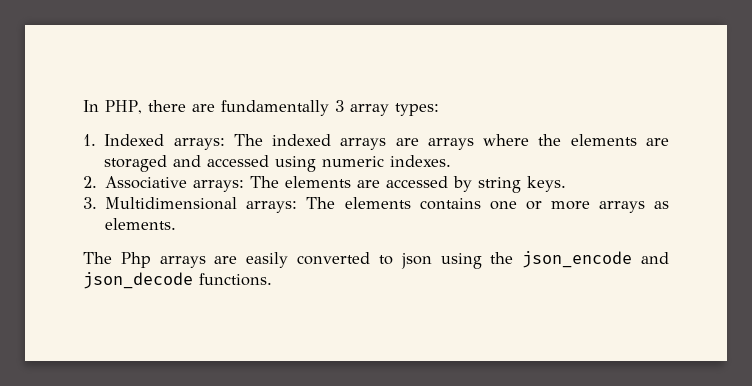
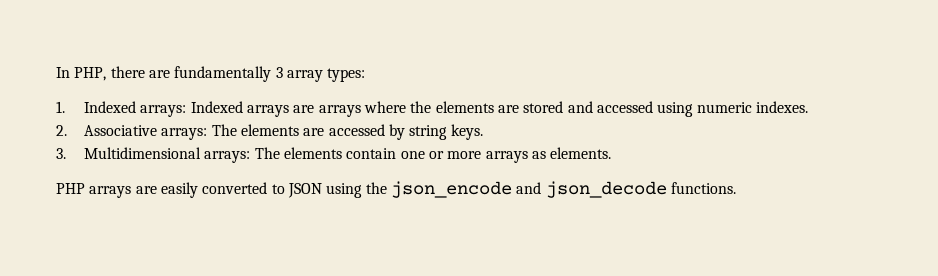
[233,134,332,146] The indexed -> [190,101,243,113] Indexed
[104,155,168,172] storaged -> [523,101,564,113] stored
[419,198,481,210] contains -> [346,148,397,159] contain
[83,252,151,268] The Php -> [56,183,85,194] PHP
[400,253,432,269] json -> [287,183,322,198] JSON

